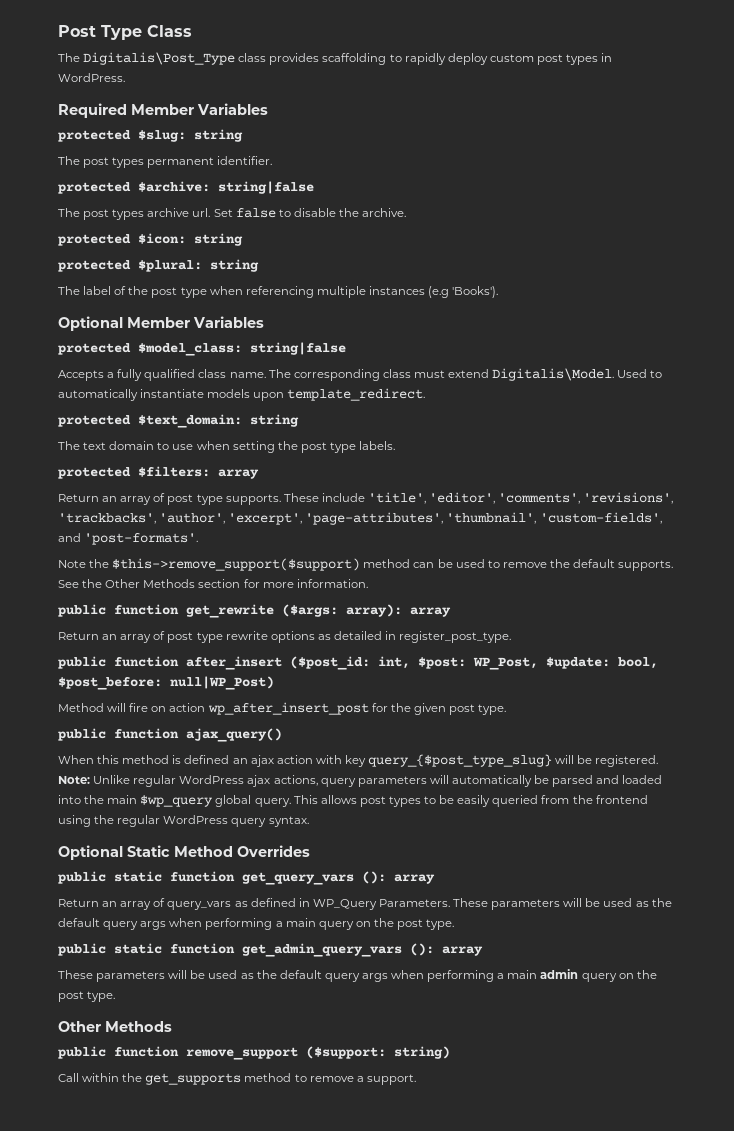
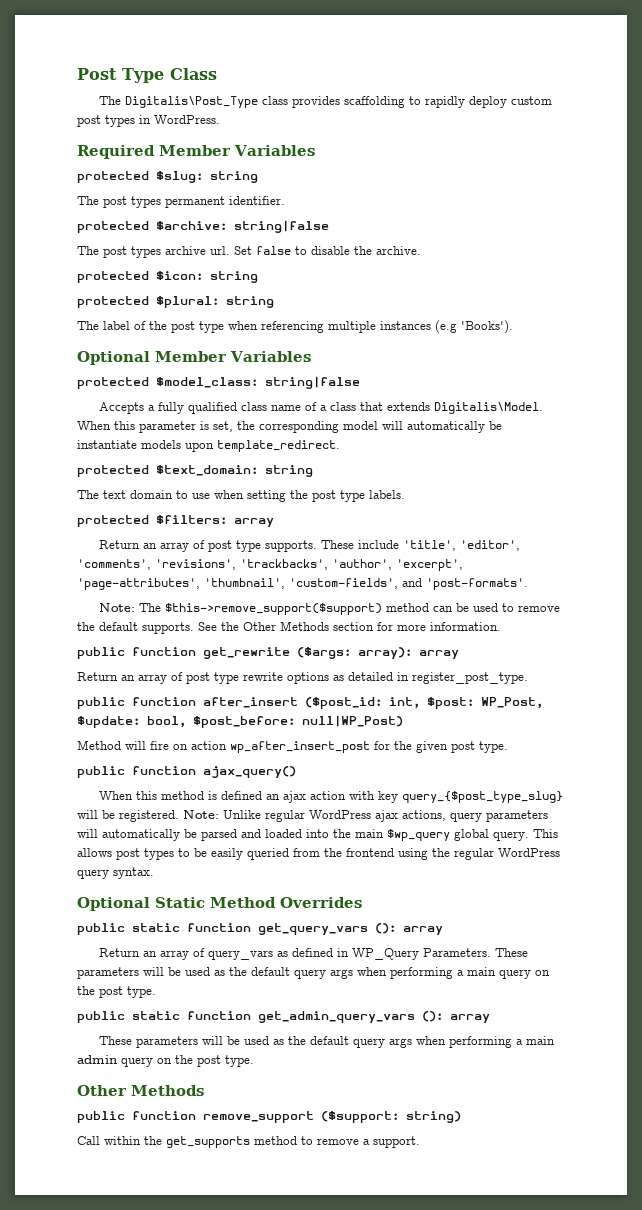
[229,368,663,381] [58,389,138,401] name. The corresponding class must extend Digitalis\Model. Used to automatically -> [270,402,543,414] [77,421,502,433] name of a class that extends Digitalis\Model. When this parameter is set, the corresponding model will automatically be
[58,559,110,568] Note the -> [98,603,161,612] Note: The

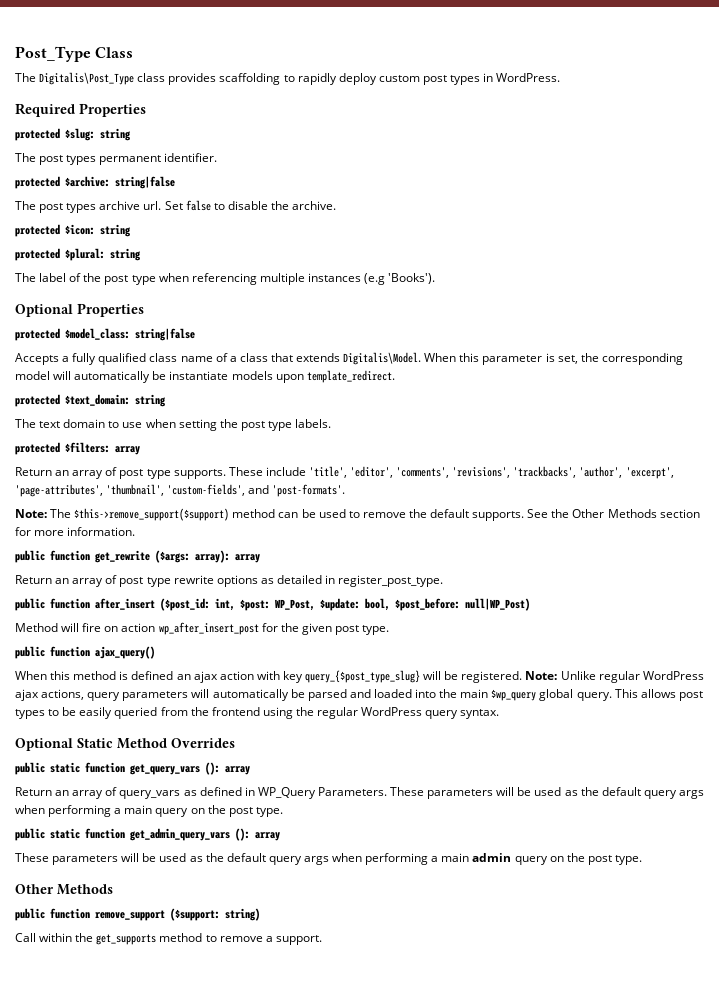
[77,68,164,83] Post Type -> [15,46,91,62] Post_Type
[159,145,315,156] Member Variables -> [79,103,146,117] Properties
[155,351,311,362] Member Variables -> [77,303,144,317] Properties

